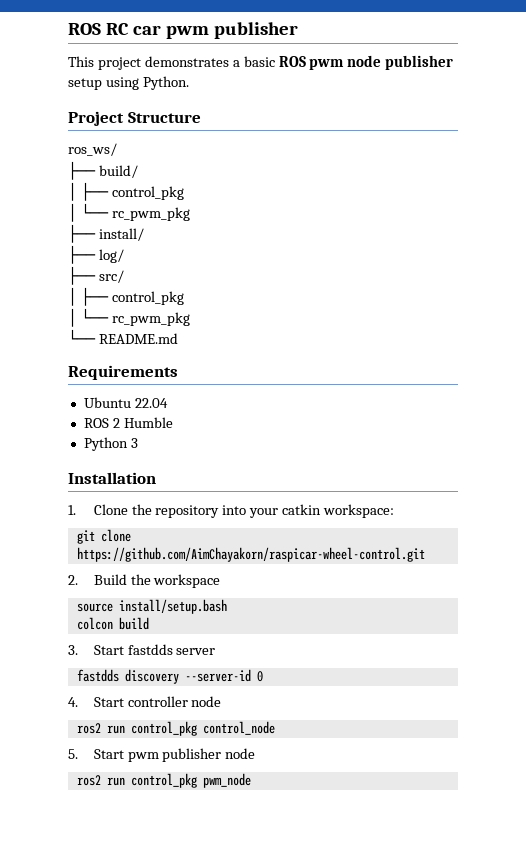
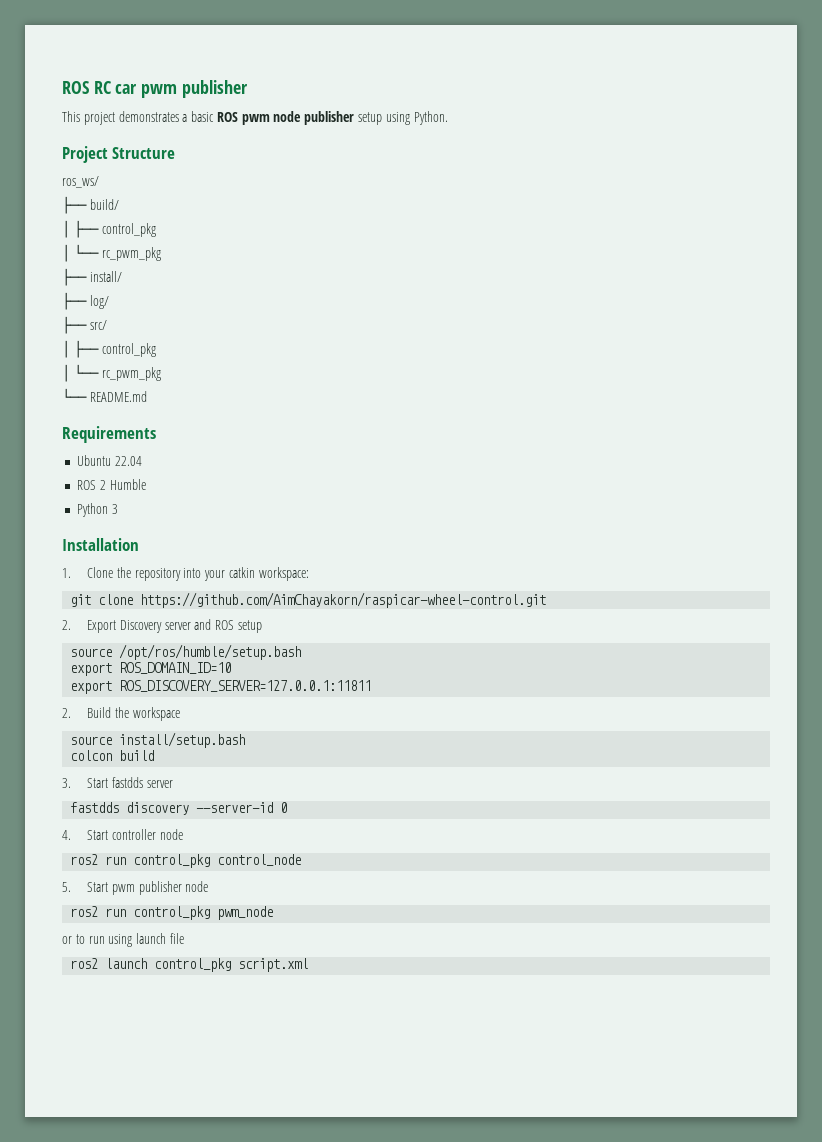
(425, 554) none -> [62,619,262,633] [70,644,302,660] [70,662,232,676] [70,680,372,694] // 2. Export Discovery server and ROS setup // source /opt/ros/humble/setup.bash // export ROS_DOMAIN_ID=10 // export ROS_DISCOVERY_SERVER=127.0.0.1:11811
(251, 780) none -> [62,933,184,947] [70,958,309,972] // or to run using launch file // ros2 launch control_pkg script.xml

